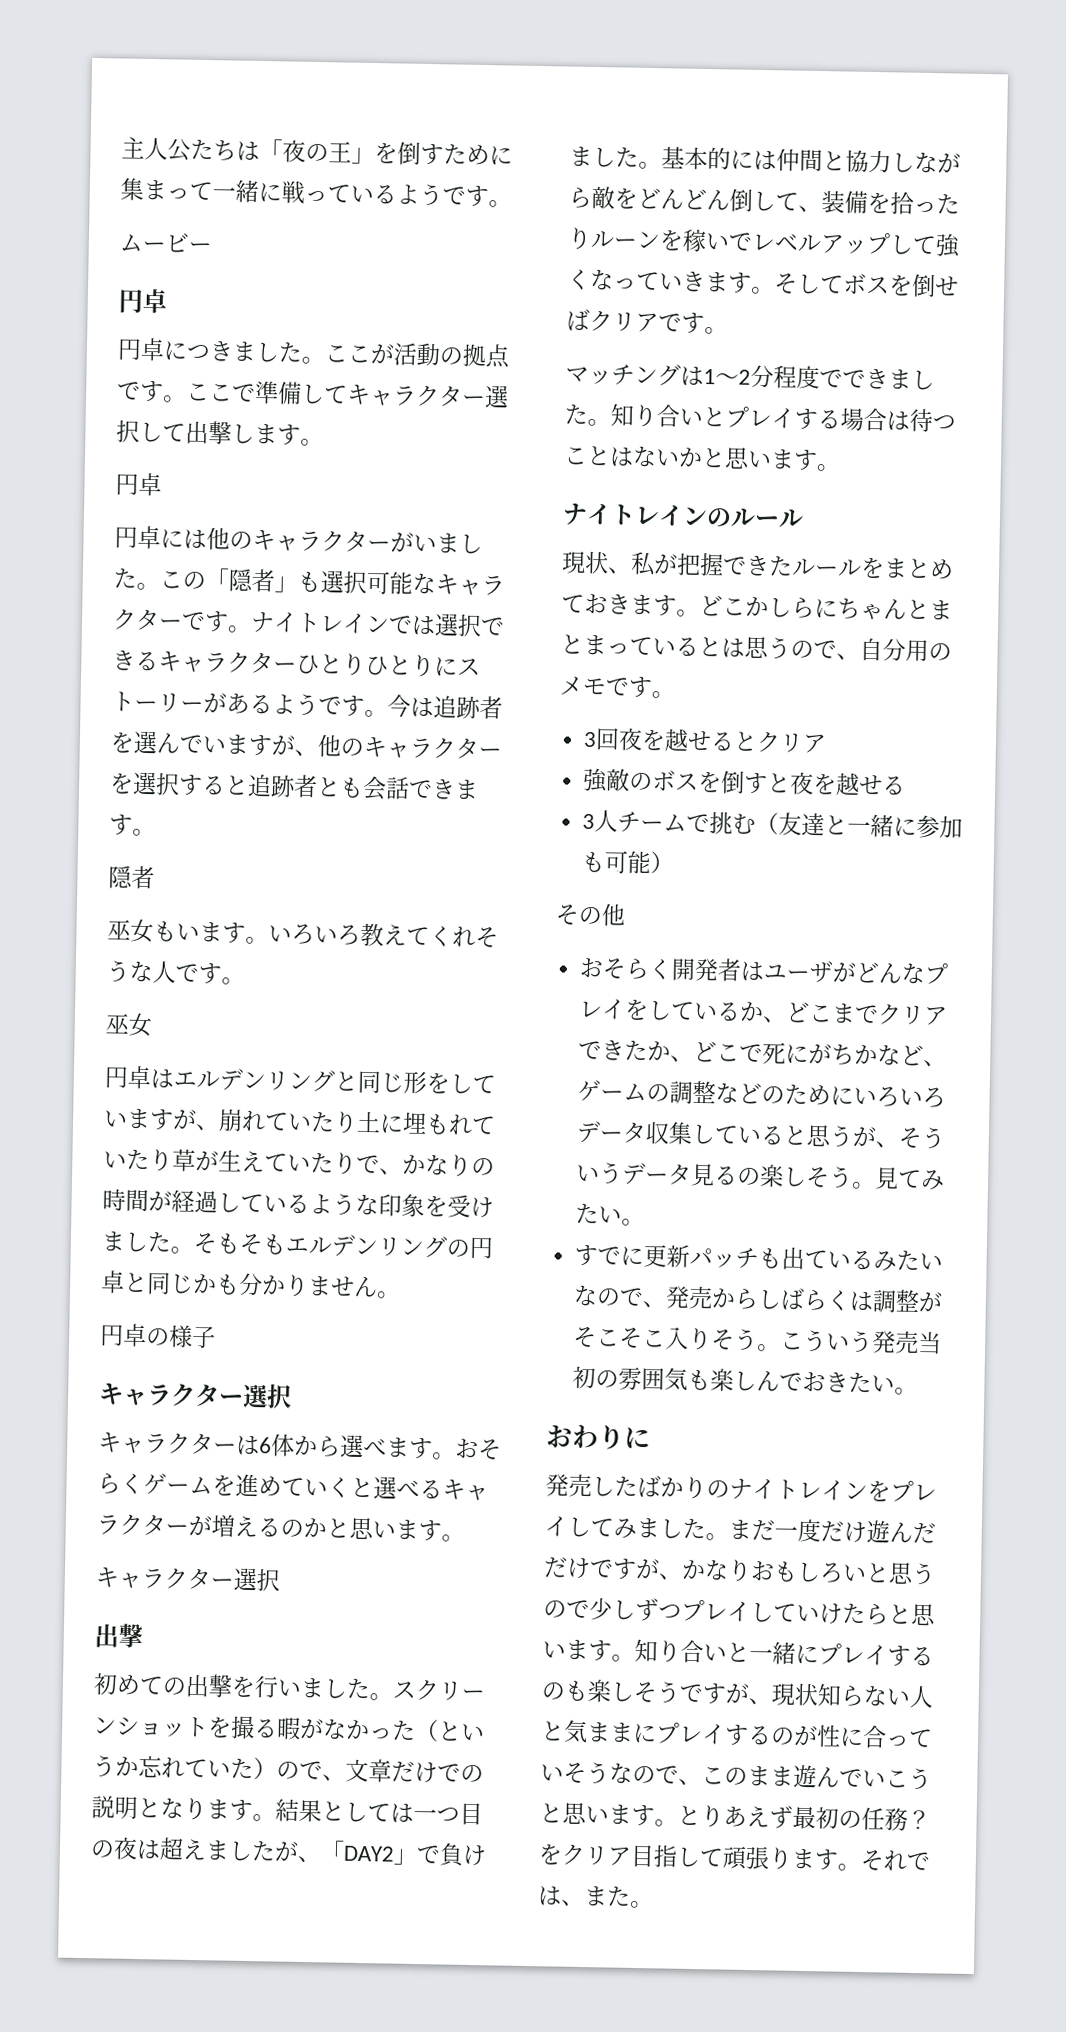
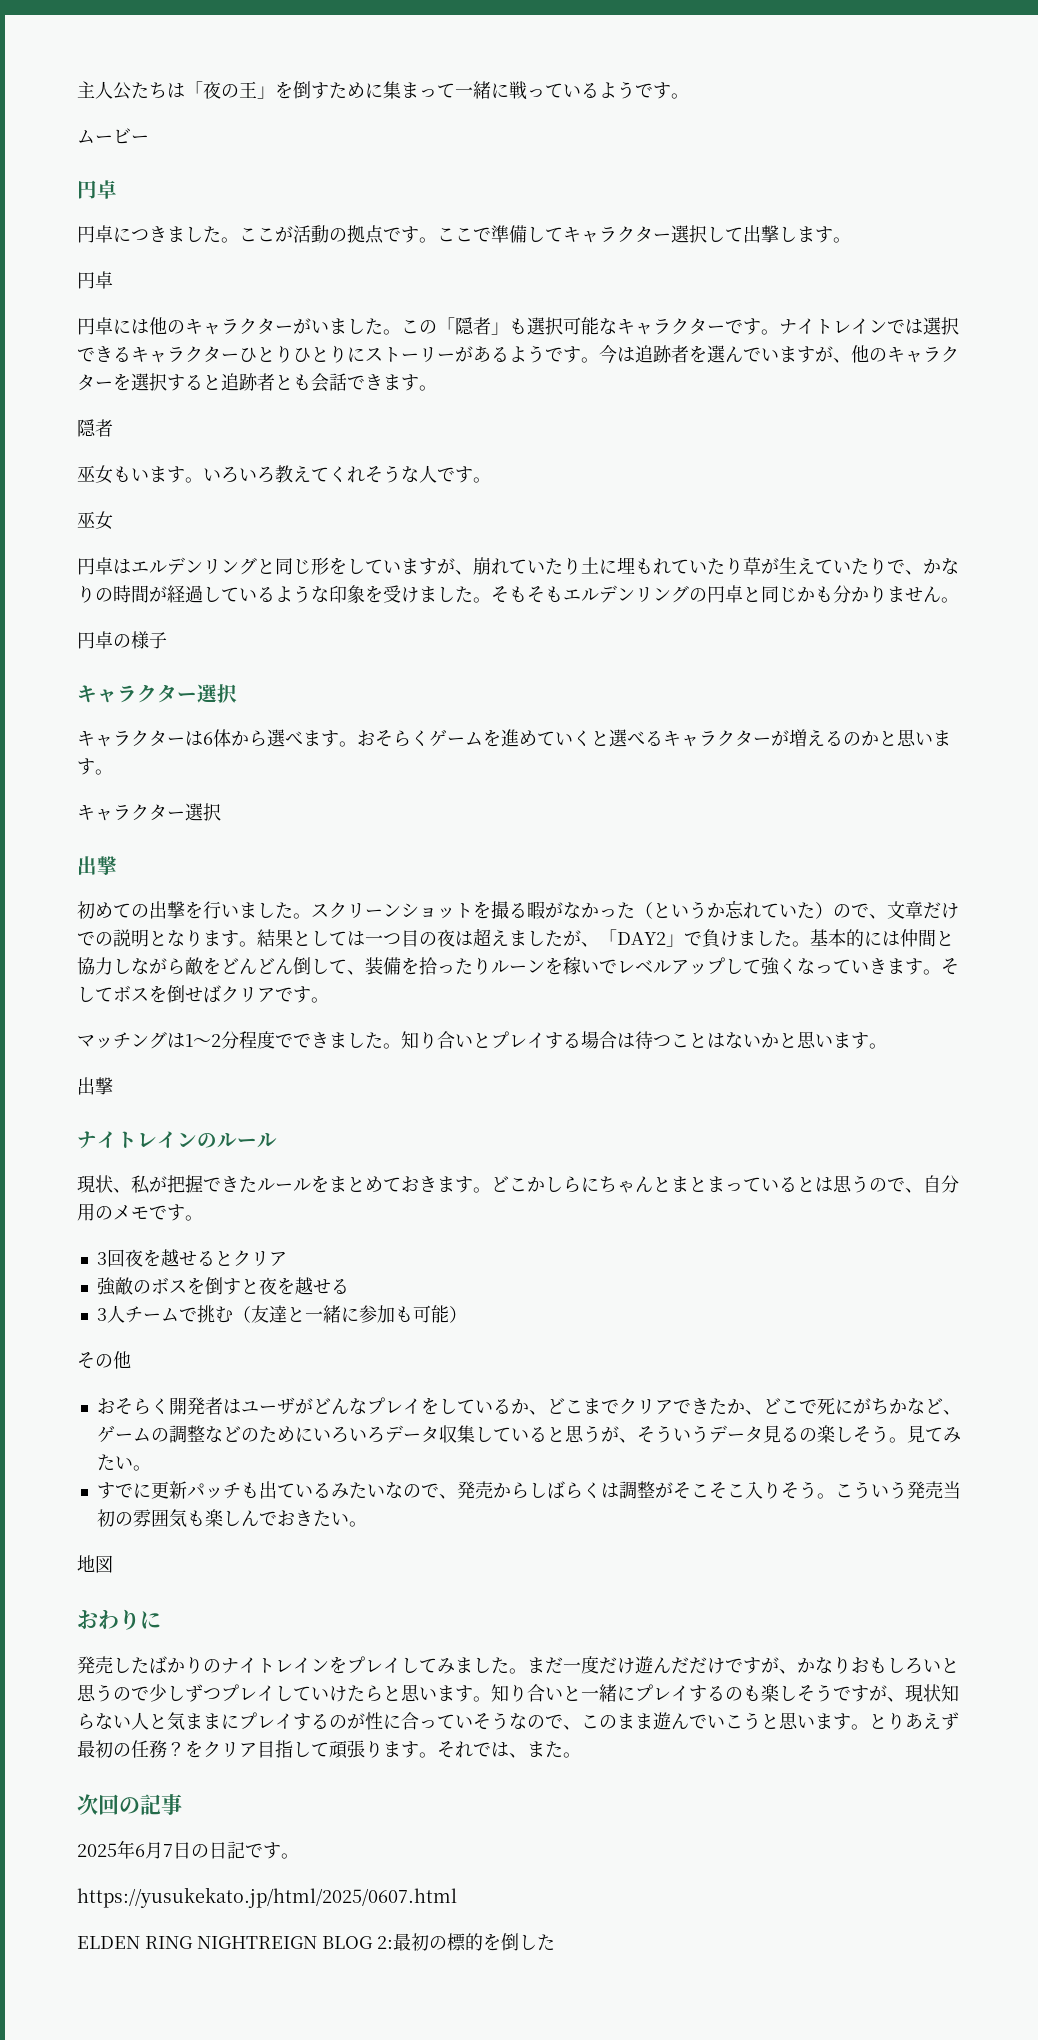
(840, 468) none -> [77,1077,113,1095] // 出撃
(919, 1391) none -> [77,1555,113,1573] // 地図
(654, 1904) none -> [77,1794,182,1815] [77,1840,299,1859] [77,1887,457,1908] [77,1933,555,1951] // 次回の記事 // 2025年6月7日の日記です。 // https://yusukekato.jp/html/2025/0607.html // ELDEN RING NIGHTREIGN BLOG 2:最初の標的を倒した

